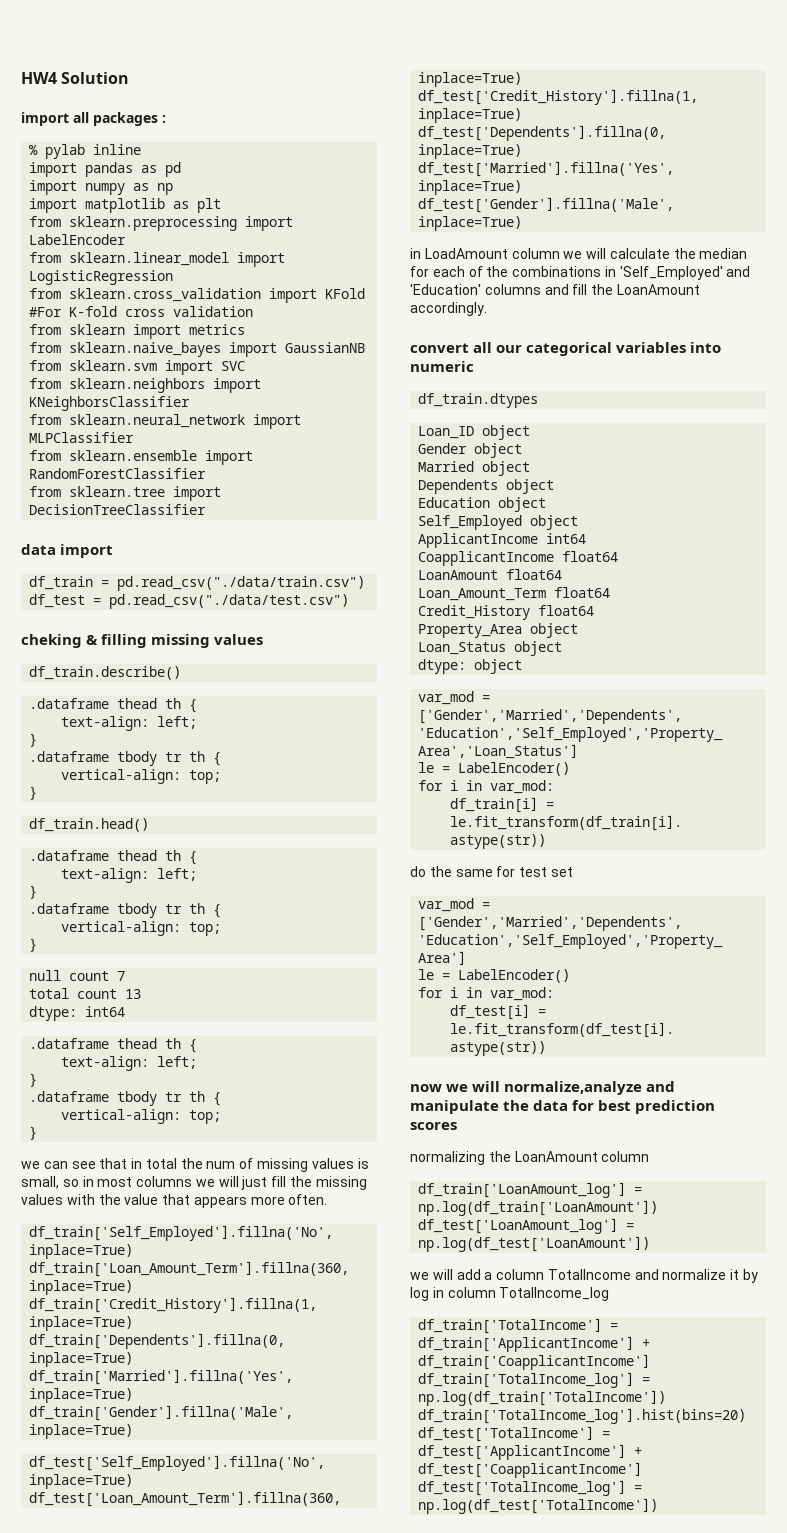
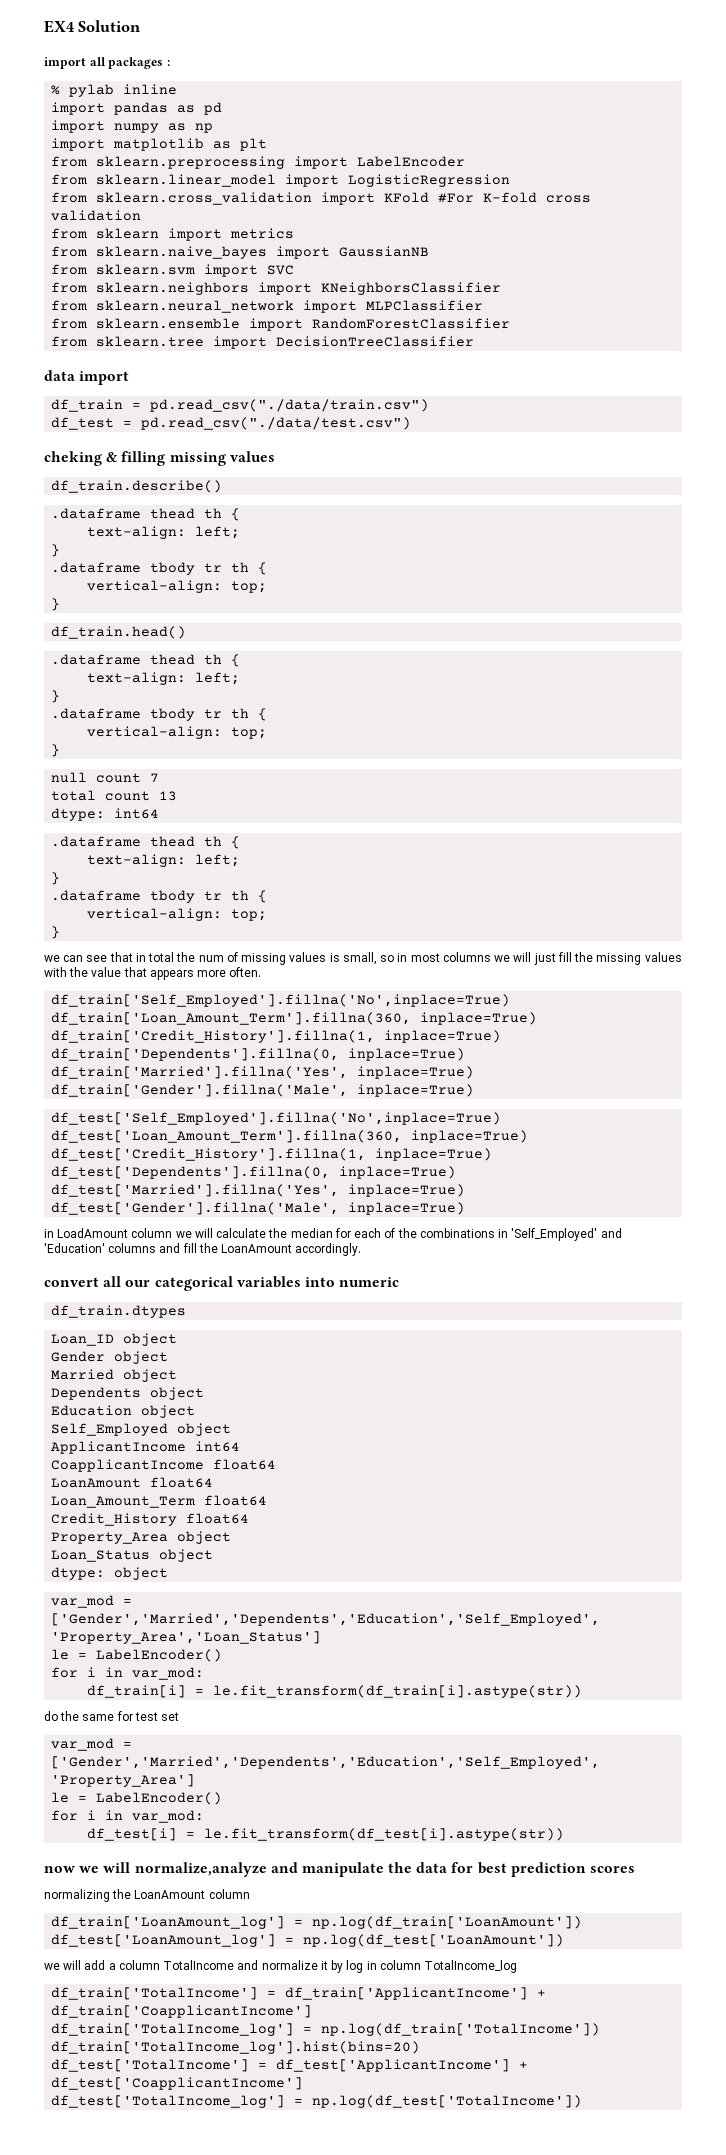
[21,72,57,84] HW4 -> [44,20,75,33] EX4

